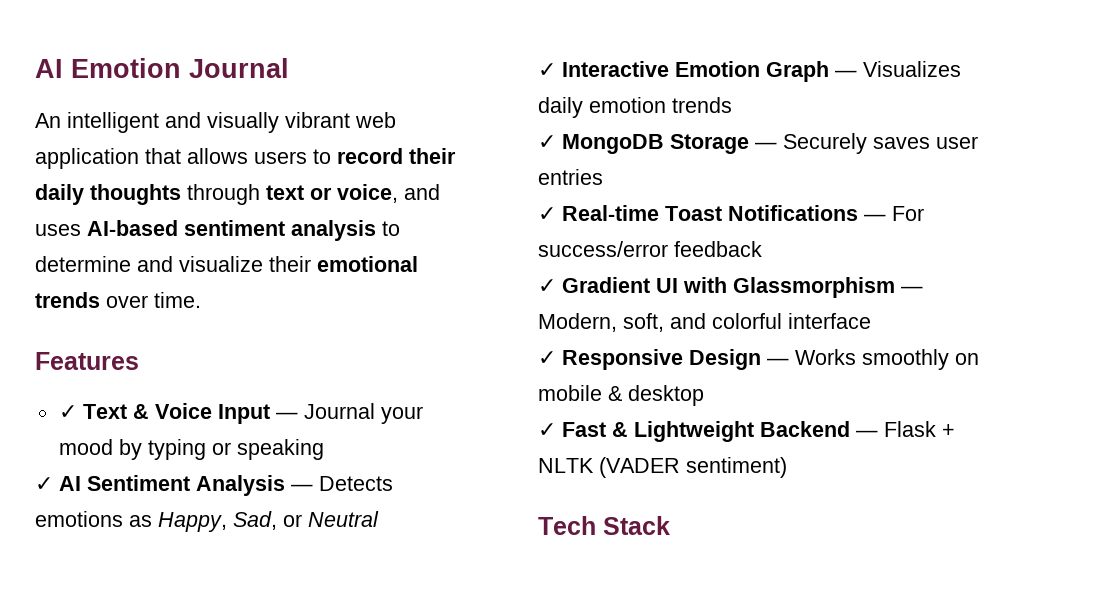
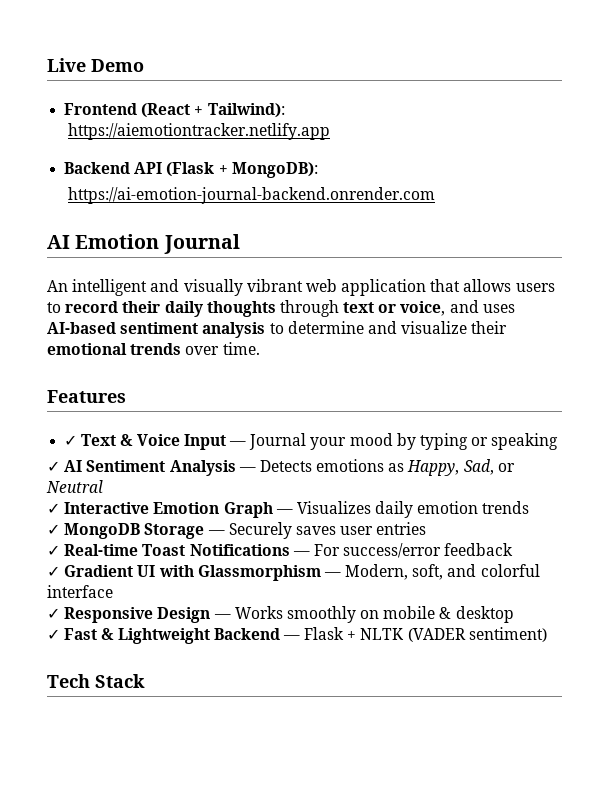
(35, 68) none -> [47,58,144,72] [64,103,285,118] [67,123,330,140] [64,162,318,178] [67,187,435,204] Live Demo // Frontend (React + Tailwind): // https://aiemotiontracker.netlify.app // Backend API (Flask + MongoDB): // https://ai-emotion-journal-backend.onrender.com //

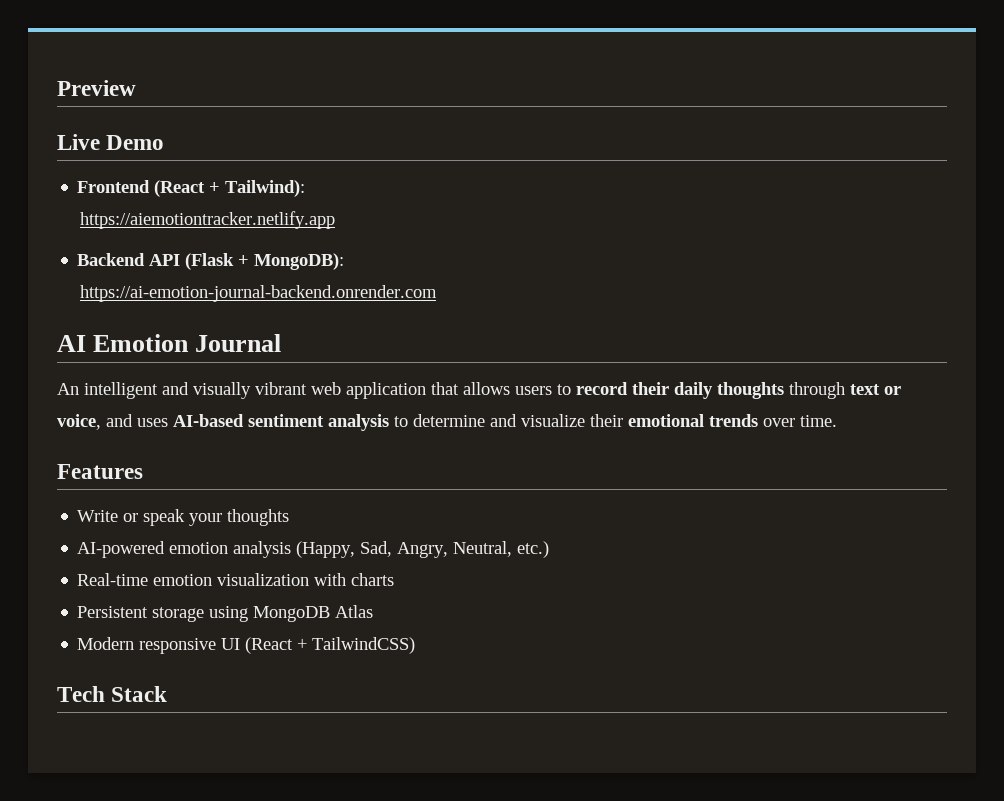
(47, 65) none -> [57,80,136,96] Preview //
[64,433,559,450] [47,459,515,476] [46,480,103,493] [47,501,530,518] [47,522,427,539] [47,543,514,558] [47,564,540,581] [47,585,113,598] [47,606,514,623] [47,627,547,644] ✓ Text & Voice Input — Journal your mood by typing or speaking // ✓ AI Sentiment Analysis — Detects emotions as Happy, Sad, or Neutral // ✓ Interactive Emotion Graph — Visualizes daily emotion trends // ✓ MongoDB Storage — Securely saves user entries // ✓ Real-time Toast Notifications — For success/error feedback // ✓ Gradient UI with Glassmorphism — Modern, soft, and colorful interface // ✓ Responsive Design — Works smoothly on mobile & desktop // ✓ Fast & Lightweight Backend — Flask + NLTK (VADER sentiment) -> [77,509,290,526] [77,541,550,558] [77,573,395,586] [77,605,374,622] [77,637,416,654] Write or speak your thoughts // AI-powered emotion analysis (Happy, Sad, Angry, Neutral, etc.) // Real-time emotion visualization with charts // Persistent storage using MongoDB Atlas // Modern responsive UI (React + TailwindCSS)

